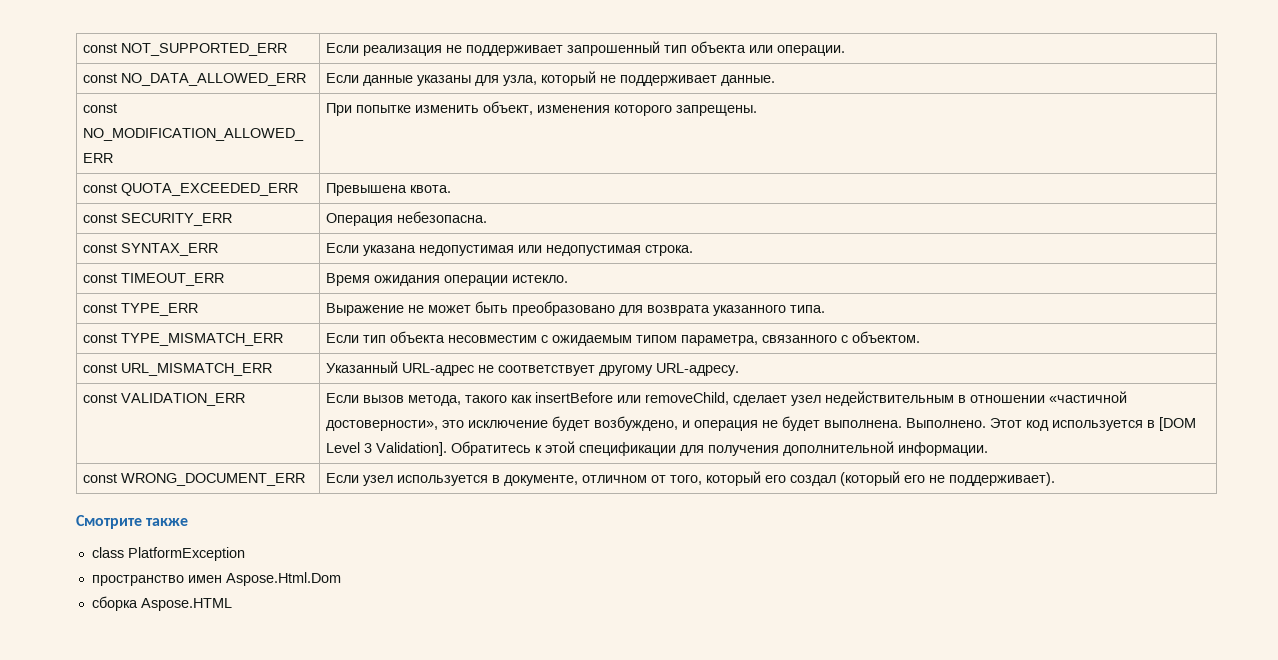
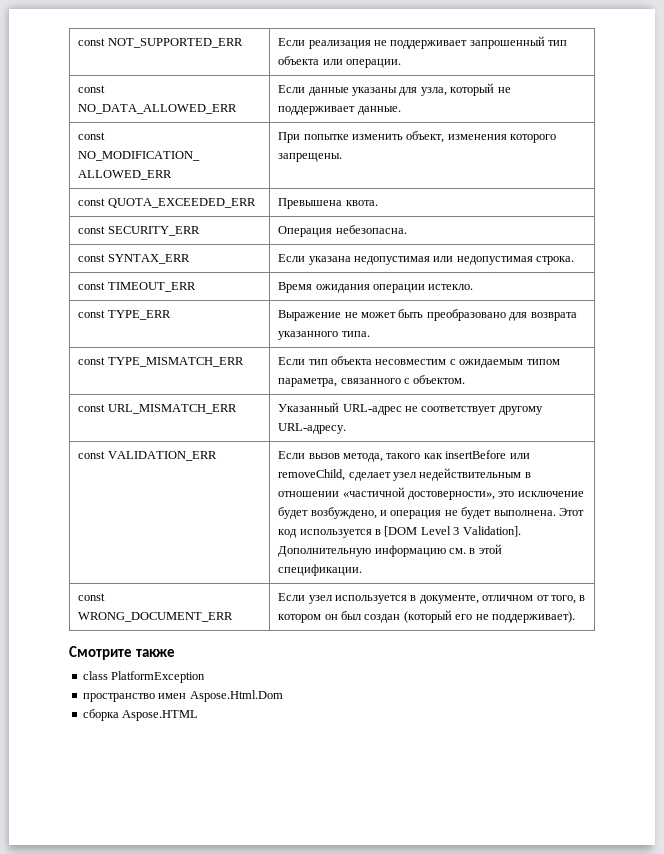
[905,418,986,428] Выполнено. -> (556, 513) none
[450,441,988,456] Обратитесь к этой спецификации для получения дополнительной информации. -> [278,544,502,557] [278,564,363,576] Дополнительную информацию см. в этой спецификации.
[705,471,836,486] который его создал -> [579,595,586,601] [278,611,401,623] в котором он был создан

